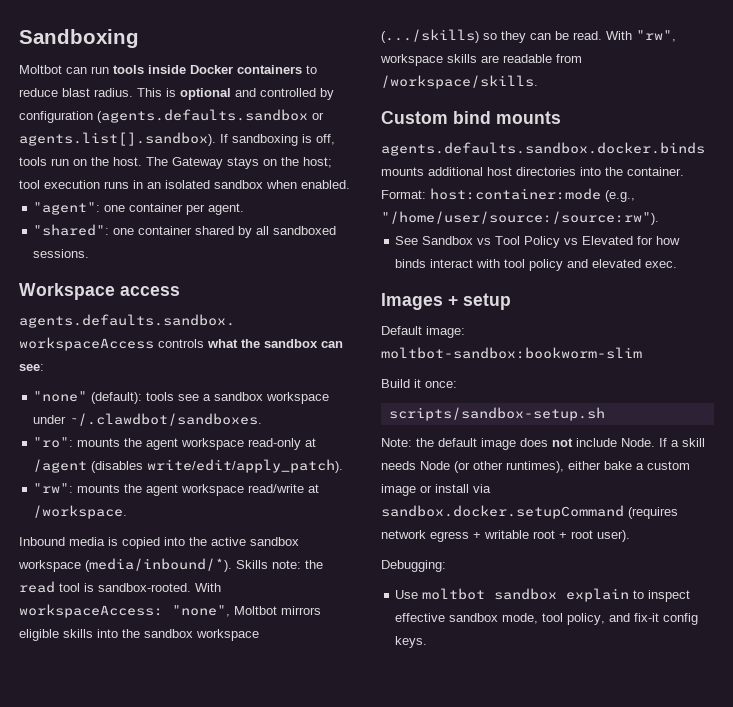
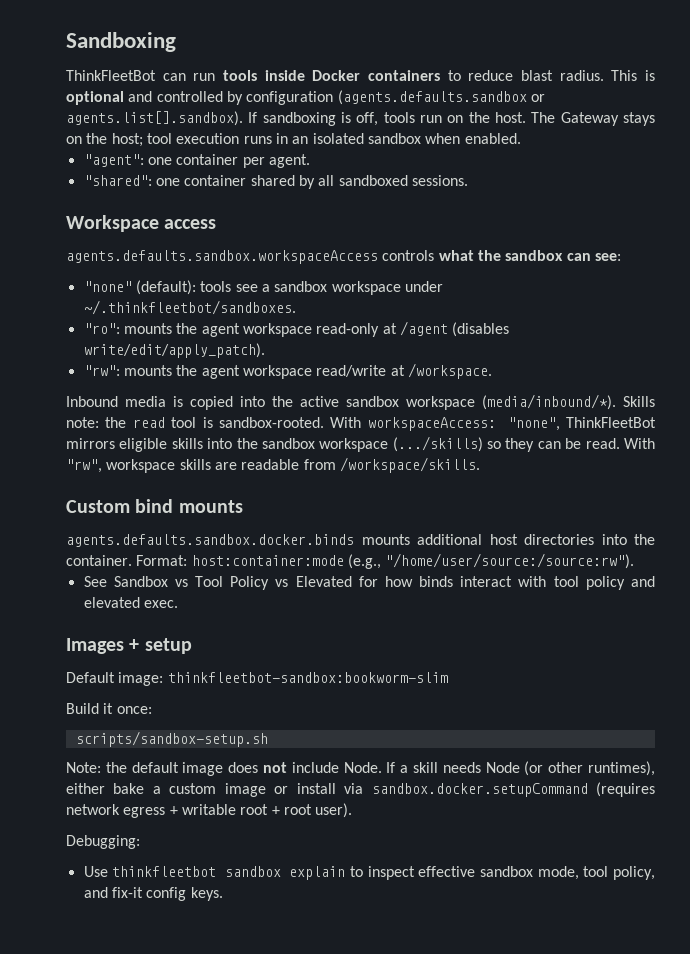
[19,65,62,74] Moltbot -> [66,70,156,81] ThinkFleetBot
[69,413,263,426] ~/.clawdbot/sandboxes. -> [83,300,296,315] ~/.thinkfleetbot/sandboxes.
[234,606,277,615] Moltbot -> [566,417,656,428] ThinkFleetBot
[381,347,642,359] moltbot-sandbox:bookworm-slim -> [167,672,448,683] thinkfleetbot-sandbox:bookworm-slim
[422,588,486,600] moltbot -> [112,866,217,877] thinkfleetbot

